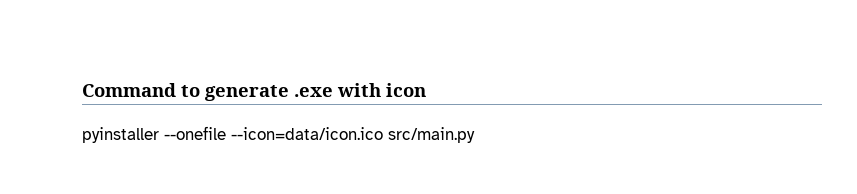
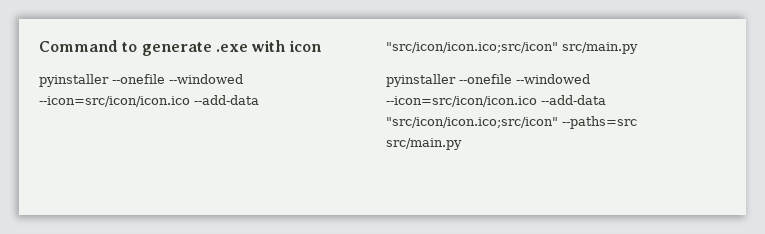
[231,127,383,140] --icon=data/icon.ico -> [169,74,243,84] [39,95,259,107] [386,42,638,54] [386,74,590,87] [386,95,606,107] [386,116,637,129] --windowed --icon=src/icon/icon.ico --add-data "src/icon/icon.ico;src/icon" src/main.py // pyinstaller --onefile --windowed --icon=src/icon/icon.ico --add-data "src/icon/icon.ico;src/icon" --paths=src

